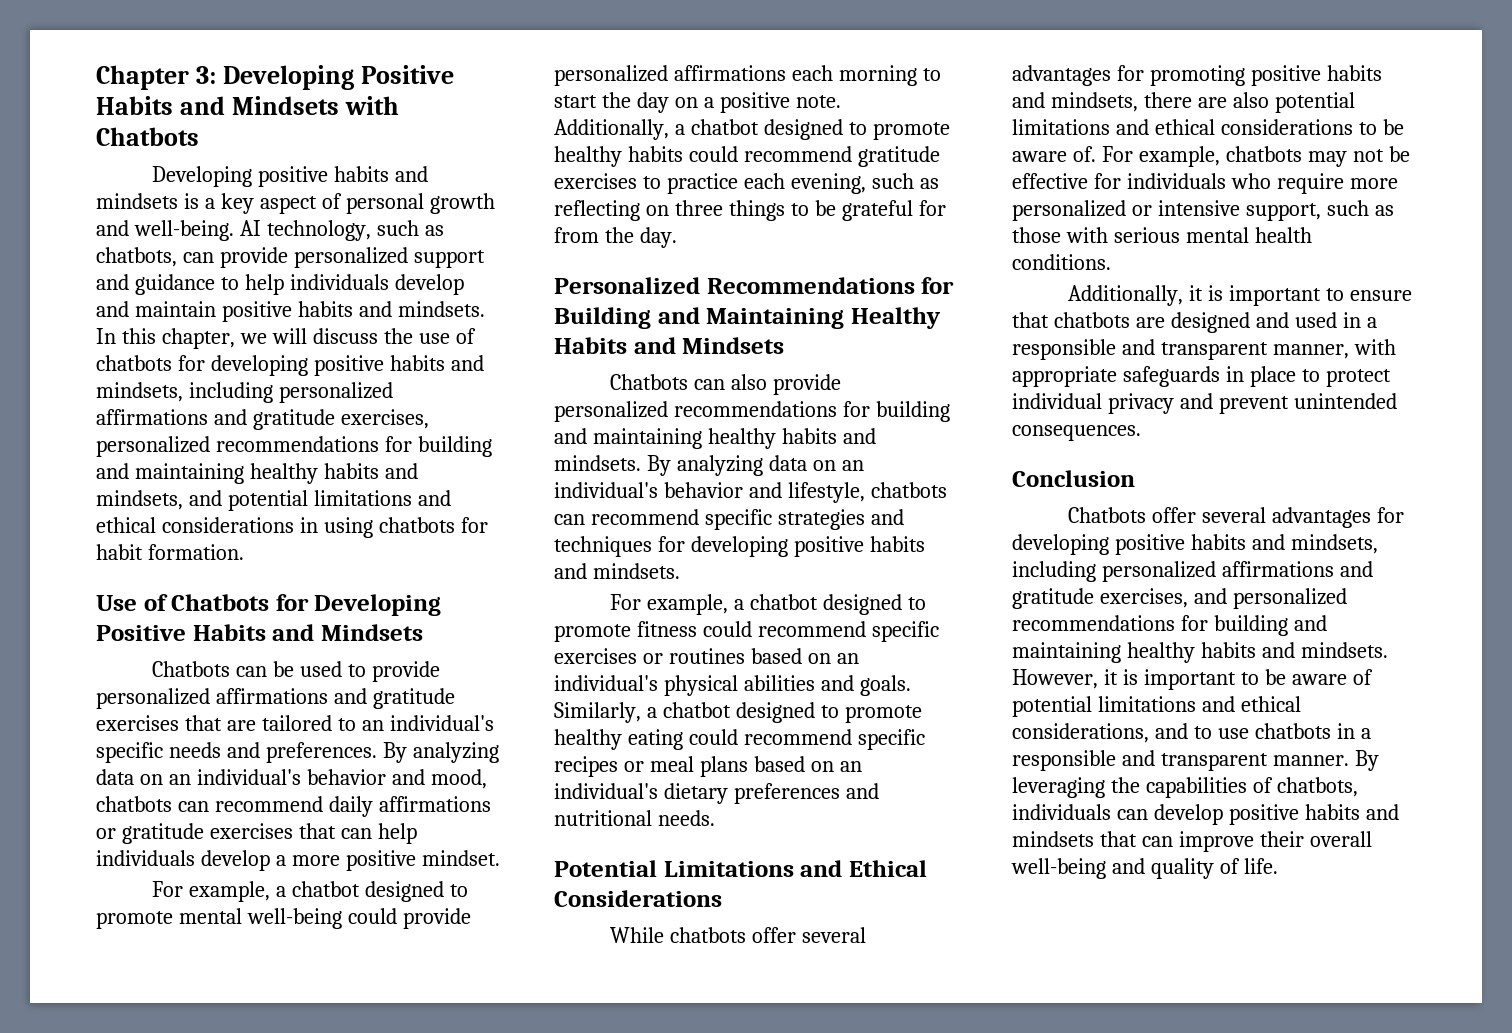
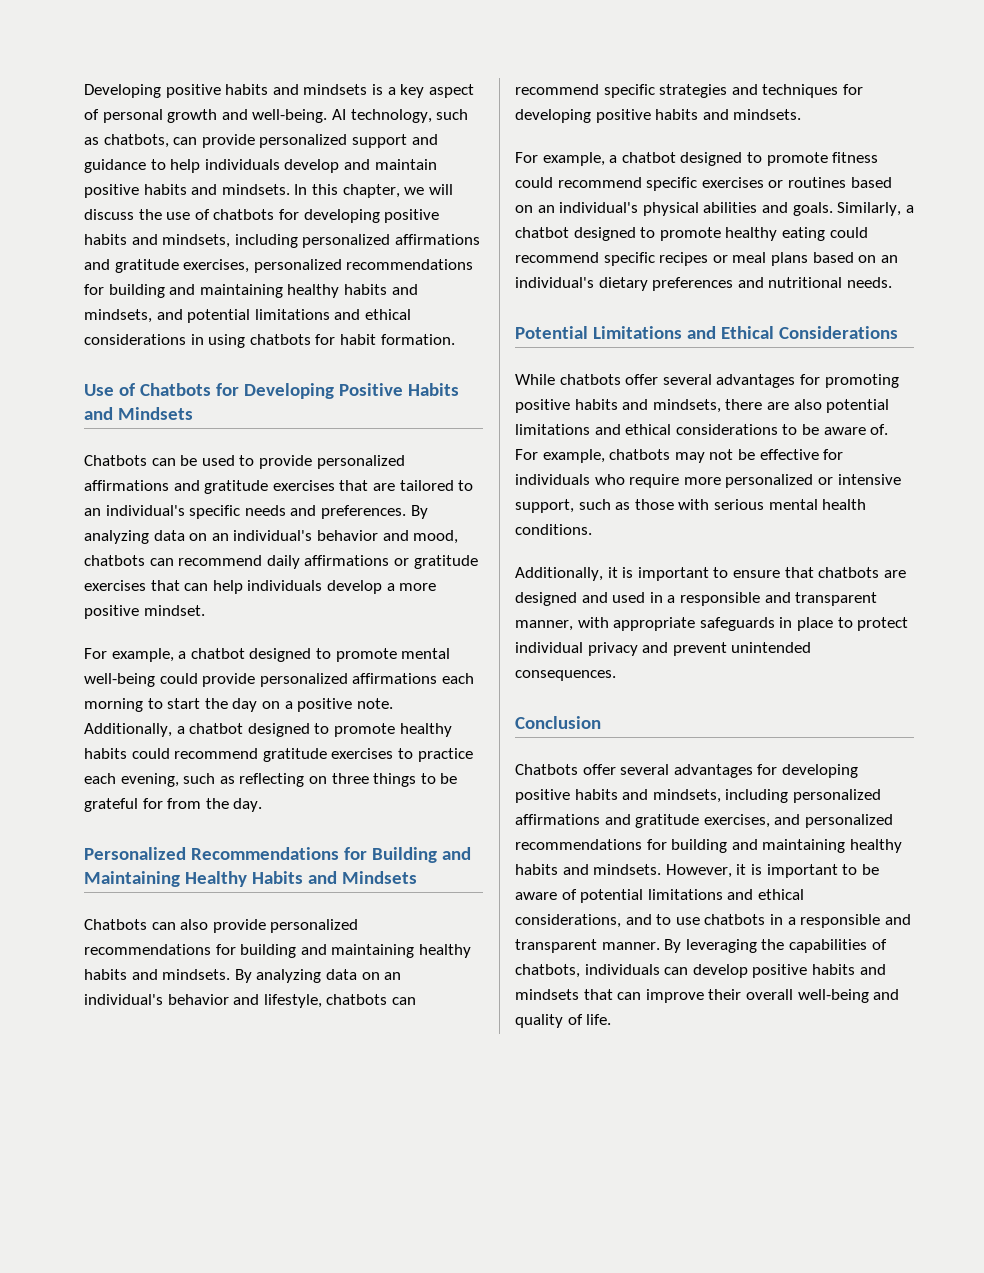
[96,65,454,90] [96,96,399,115] [96,127,199,146] Chapter 3: Developing Positive Habits and Mindsets with Chatbots // -> (84, 91) none

